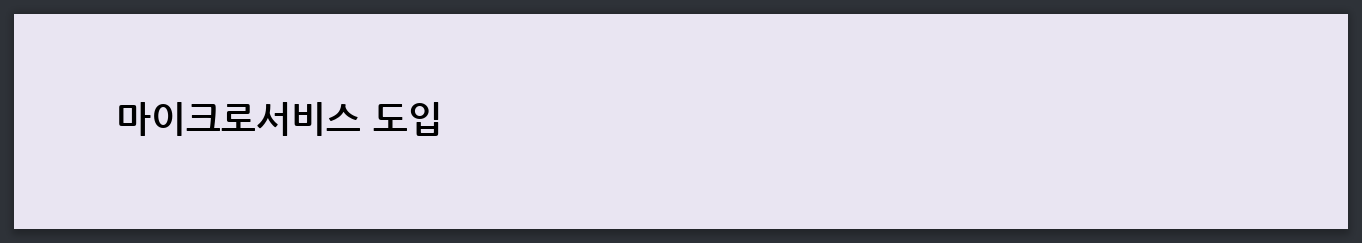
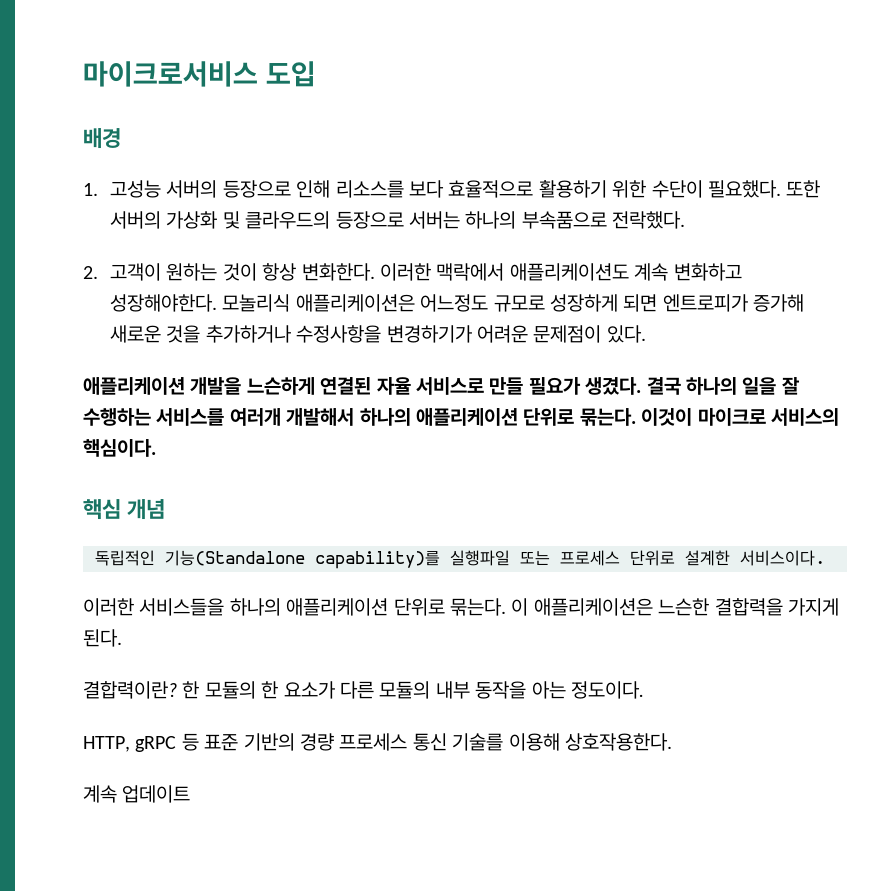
(443, 119) none -> [83,128,121,149] [83,180,821,198] [110,211,686,229] [83,263,742,281] [110,294,805,312] [110,325,646,343] [83,377,800,395] [83,408,839,426] [83,439,156,457] [83,499,166,520] [95,550,825,569] [83,598,839,616] [83,629,122,647] [83,681,644,699] [83,733,672,752] [83,785,191,803] // 배경 // 1. 고성능 서버의 등장으로 인해 리소스를 보다 효율적으로 활용하기 위한 수단이 필요했다. 또한 서버의 가상화 및 클라우드의 등장으로 서버는 하나의 부속품으로 전락했다. // 2. 고객이 원하는 것이 항상 변화한다. 이러한 맥락에서 애플리케이션도 계속 변화하고 성장해야한다. 모놀리식 애플리케이션은 어느정도 규모로 성장하게 되면 엔트로피가 증가해 새로운 것을 추가하거나 수정사항을 변경하기가 어려운 문제점이 있다. // 애플리케이션 개발을 느슨하게 연결된 자율 서비스로 만들 필요가 생겼다. 결국 하나의 일을 잘 수행하는 서비스를 여러개 개발해서 하나의 애플리케이션 단위로 묶는다. 이것이 마이크로 서비스의 핵심이다. // 핵심 개념 // 독립적인 기능(Standalone capability)를 실행파일 또는 프로세스 단위로 설계한 서비스이다. // 이러한 서비스들을 하나의 애플리케이션 단위로 묶는다. 이 애플리케이션은 느슨한 결합력을 가지게 된다. // 결합력이란? 한 모듈의 한 요소가 다른 모듈의 내부 동작을 아는 정도이다. // HTTP, gRPC 등 표준 기반의 경량 프로세스 통신 기술를 이용해 상호작용한다. // 계속 업데이트

